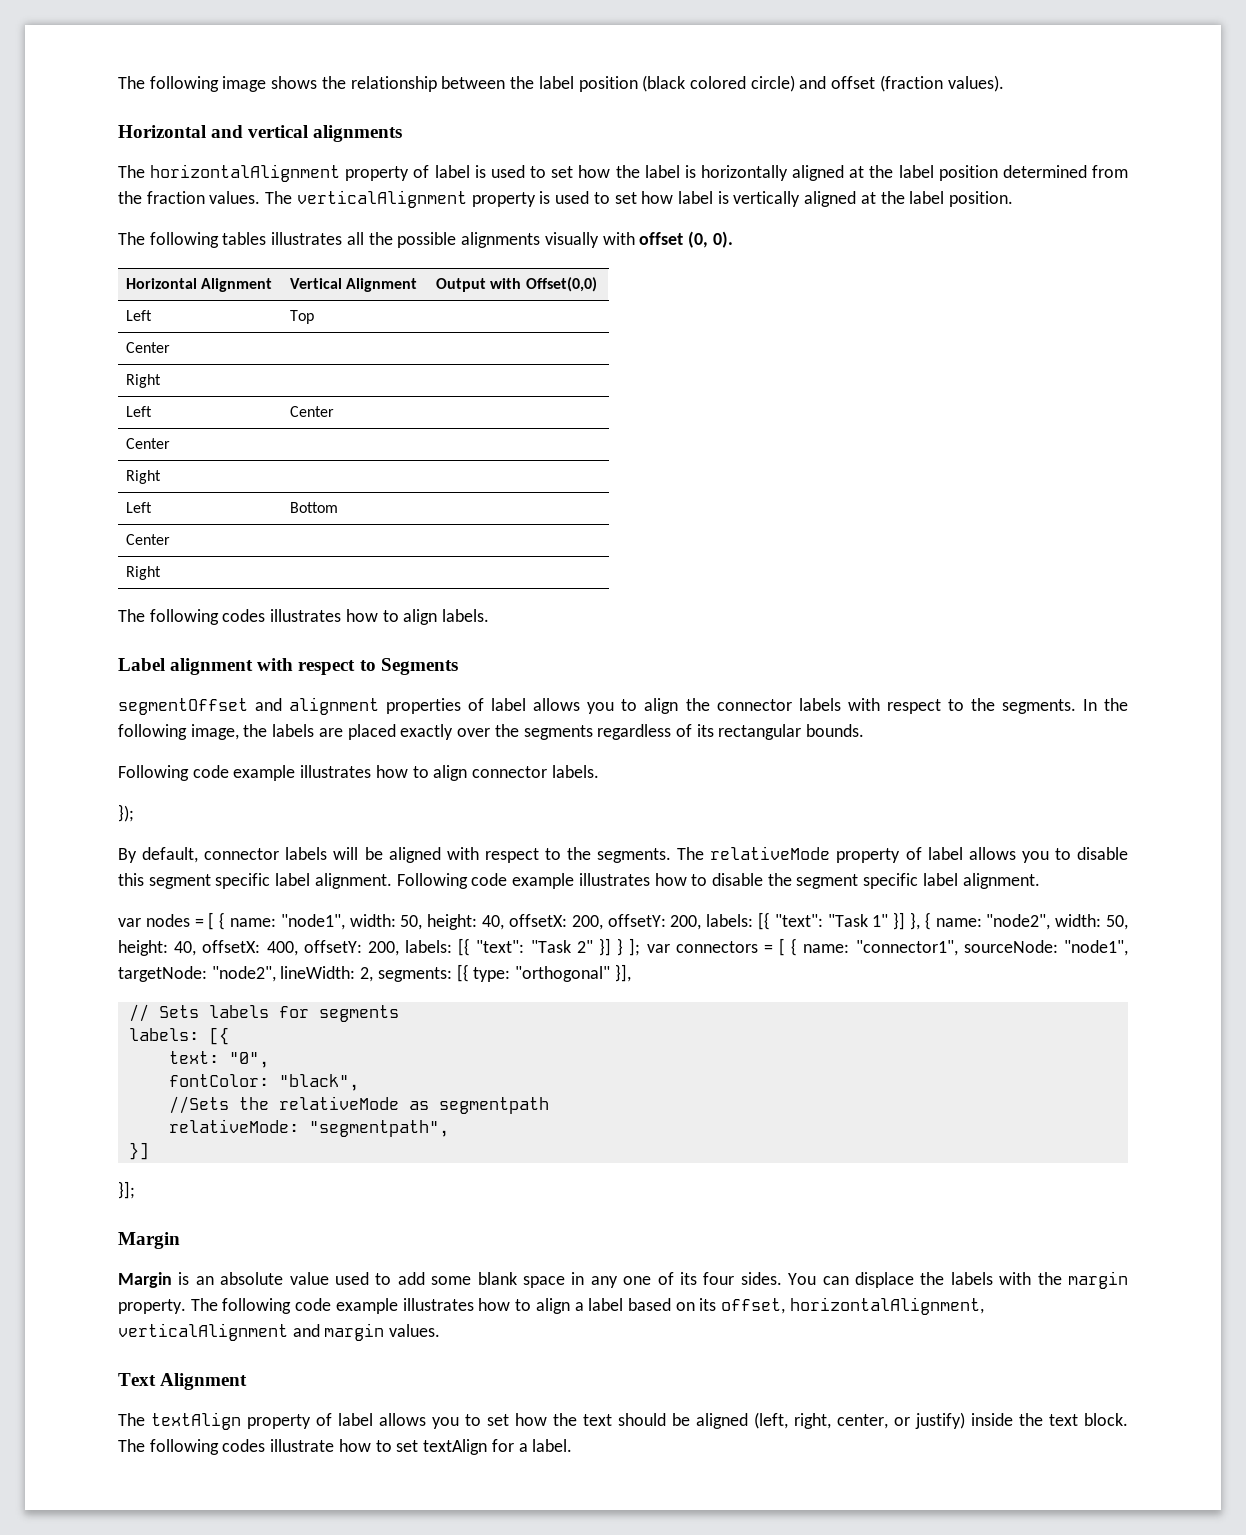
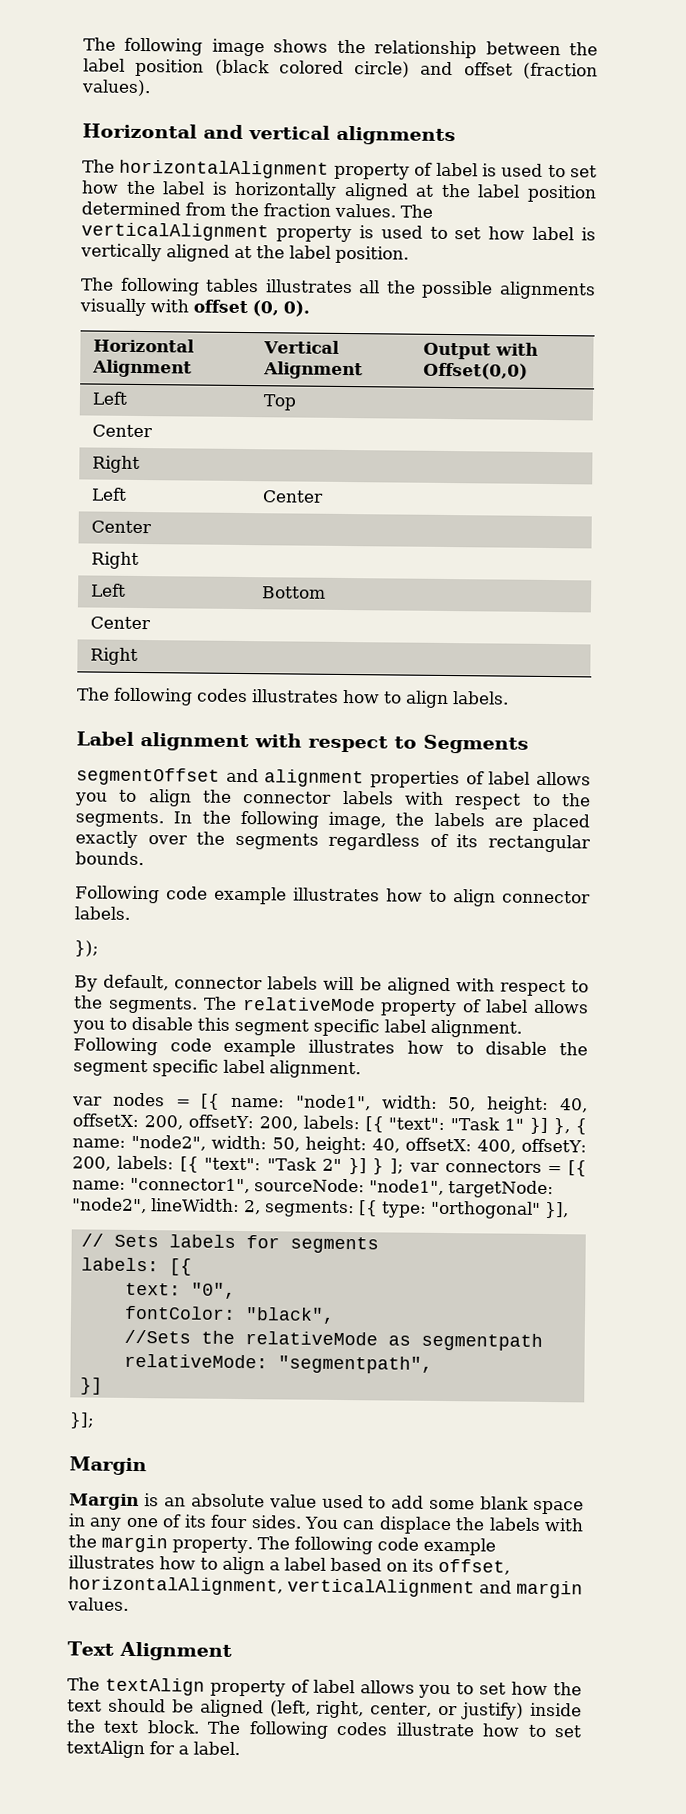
[208,912,226,930] [ { -> [201,1093,221,1110] [{
[779,938,798,956] [ { -> [567,1160,587,1177] [{

